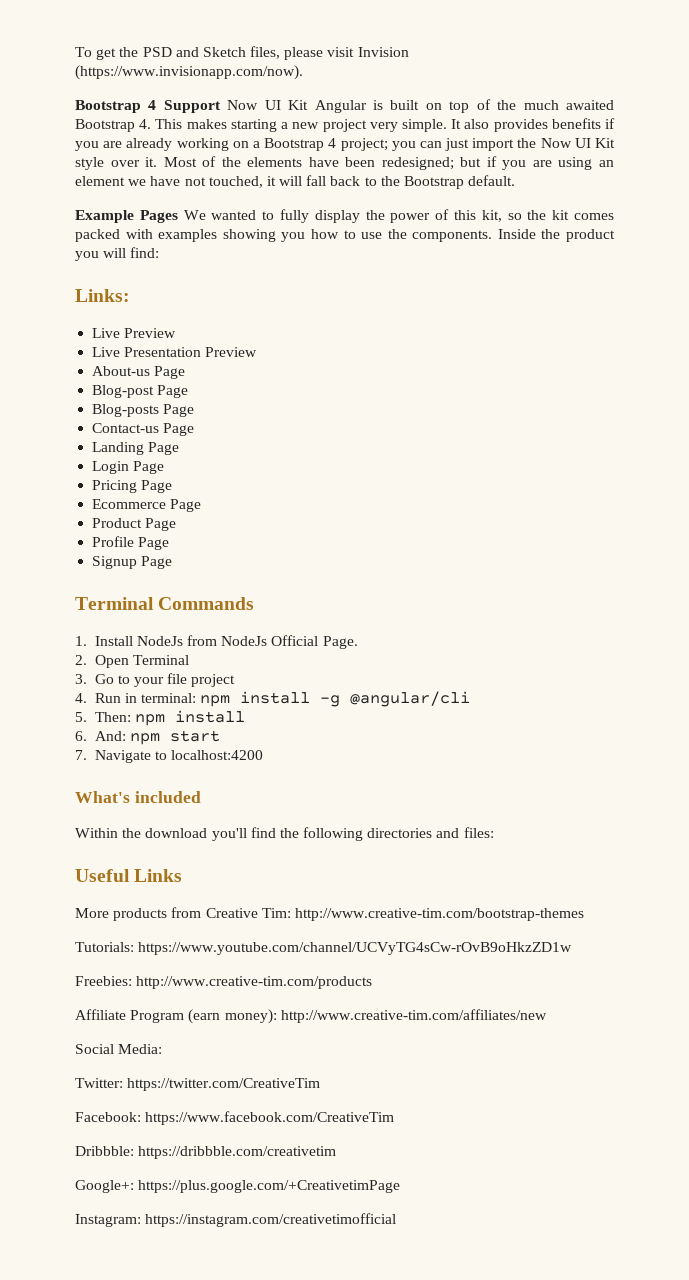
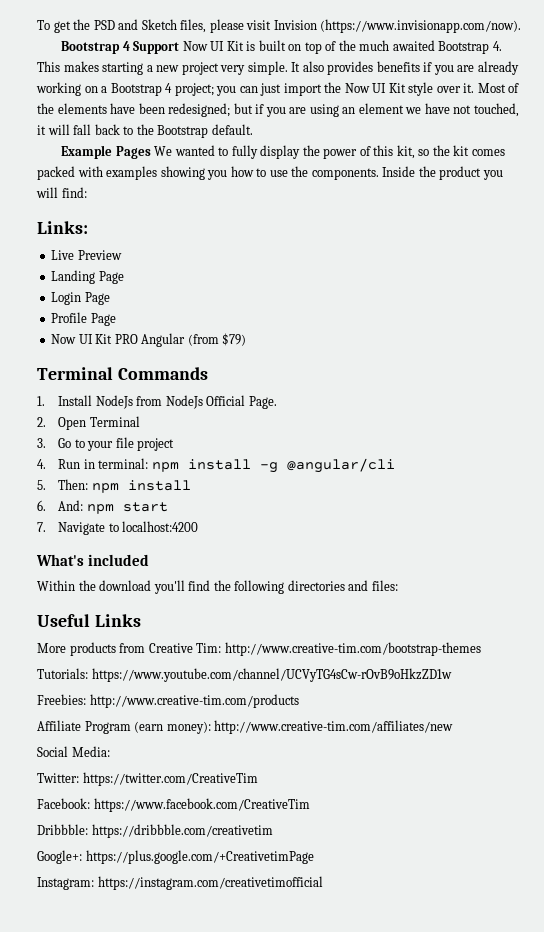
[314,100,367,113] Angular -> (244, 46) none
[92,347,258,357] [92,366,186,379] [92,385,189,398] [92,404,195,417] [92,423,195,436] [92,442,180,455] [92,461,165,474] [92,480,173,493] [92,499,202,512] [92,518,177,531] [92,536,170,550] [92,556,173,569] Live Presentation Preview // About-us Page // Blog-post Page // Blog-posts Page // Contact-us Page // Landing Page // Login Page // Pricing Page // Ecommerce Page // Product Page // Profile Page // Signup Page -> [51,270,124,284] [51,292,110,305] [51,312,116,326] [51,333,247,347] Landing Page // Login Page // Profile Page // Now UI Kit PRO Angular (from $79)

